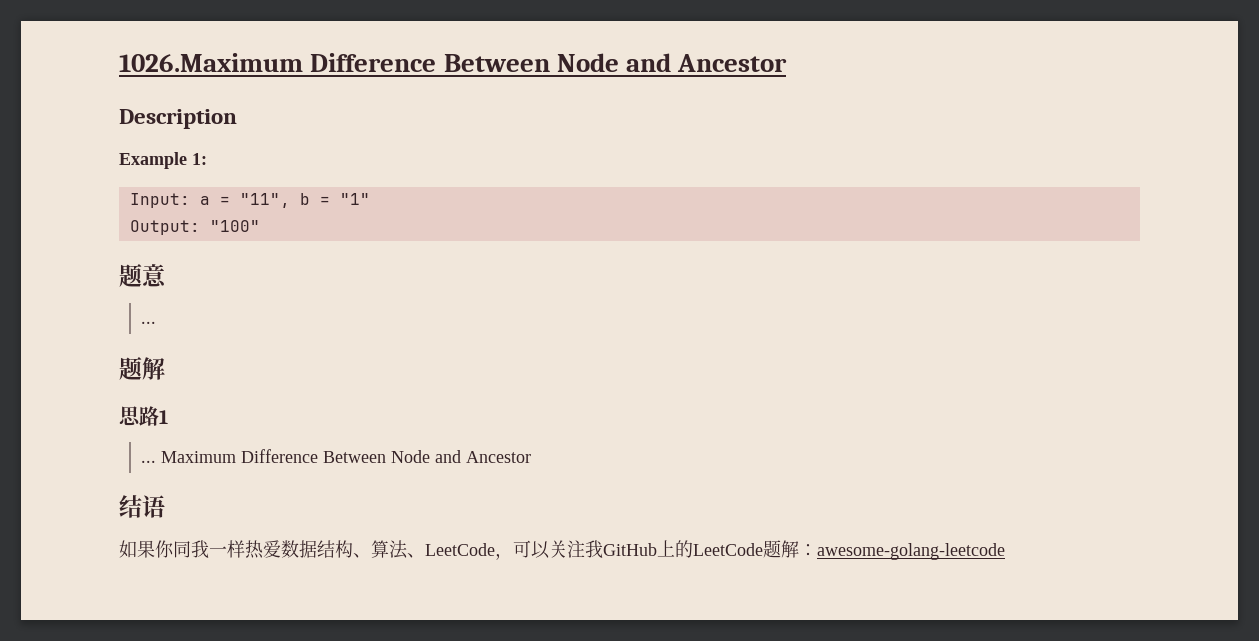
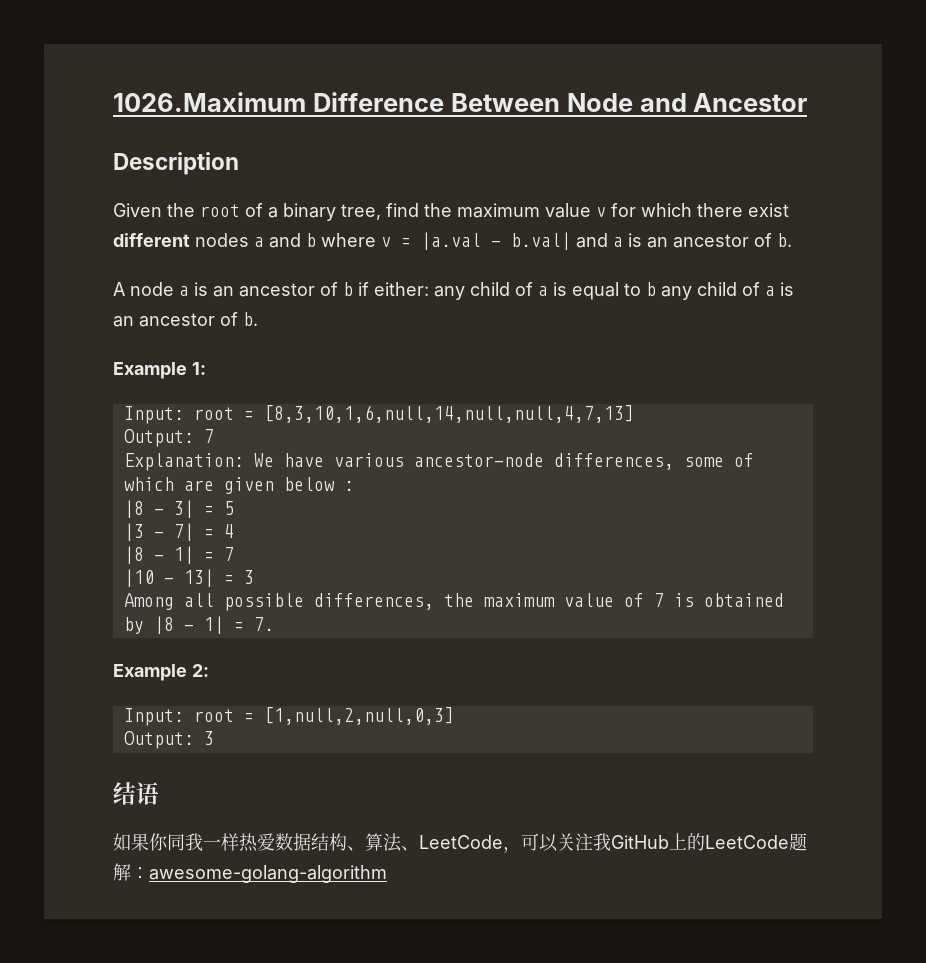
[119,152,207,169] [129,193,370,208] [129,220,260,235] [119,263,167,288] [141,321,157,324] [119,356,165,380] [119,406,168,426] [141,449,532,463] Example 1: // Input: a = "11", b = "1" // Output: "100" // 题意 // ... // 题解 // 思路1 // ... Maximum Difference Between Node and Ancestor -> [113,203,789,221] [113,232,792,250] [113,282,794,300] [113,312,258,327] [113,362,206,379] [123,405,634,424] [123,429,214,447] [123,453,754,471] [123,477,354,494] [123,500,234,518] [123,523,234,541] [123,546,234,564] [123,569,254,587] [123,593,784,611] [123,616,274,634] [113,664,209,681] [123,707,454,726] [123,731,214,749] Given the root of a binary tree, find the maximum value v for which there exist different nodes a and b where v = |a.val - b.val| and a is an ancestor of b. // A node a is an ancestor of b if either: any child of a is equal to b any child of a is an ancestor of b. // Example 1: // Input: root = [8,3,10,1,6,null,14,null,null,4,7,13] // Output: 7 // Explanation: We have various ancestor-node differences, some of which are given below : // |8 - 3| = 5 // |3 - 7| = 4 // |8 - 1| = 7 // |10 - 13| = 3 // Among all possible differences, the maximum value of 7 is obtained by |8 - 1| = 7. // Example 2: // Input: root = [1,null,2,null,0,3] // Output: 3
[817,543,1005,560] awesome-golang-leetcode -> [149,865,387,883] awesome-golang-algorithm

